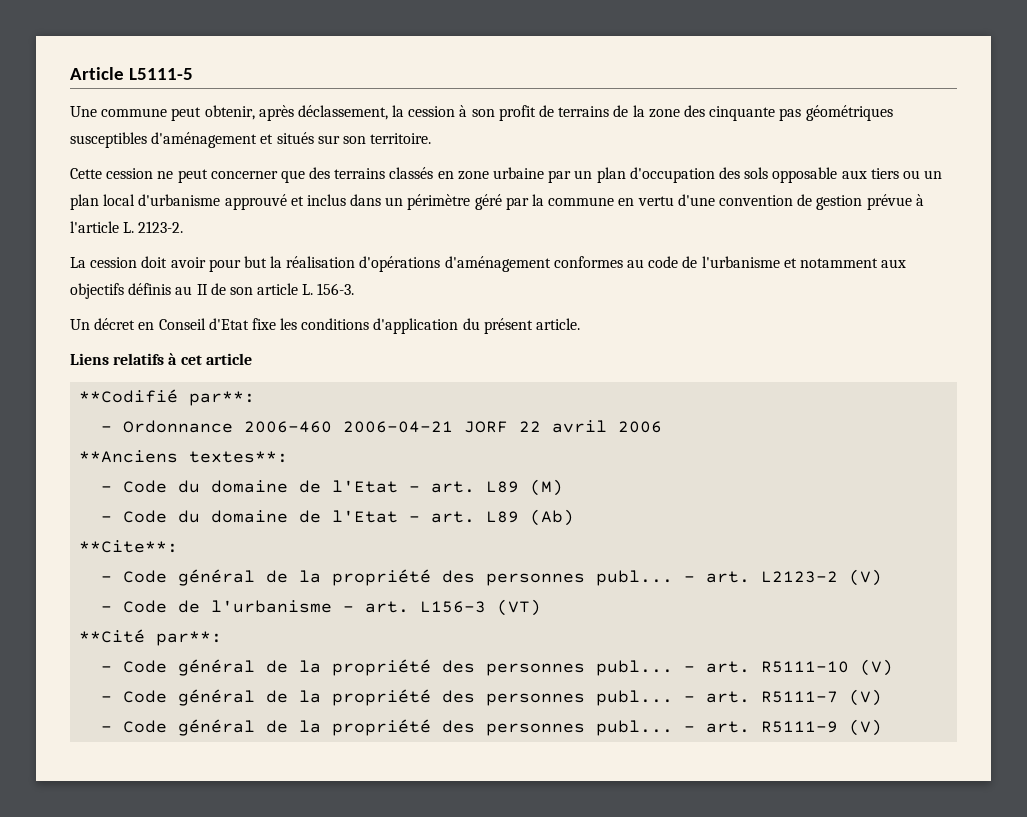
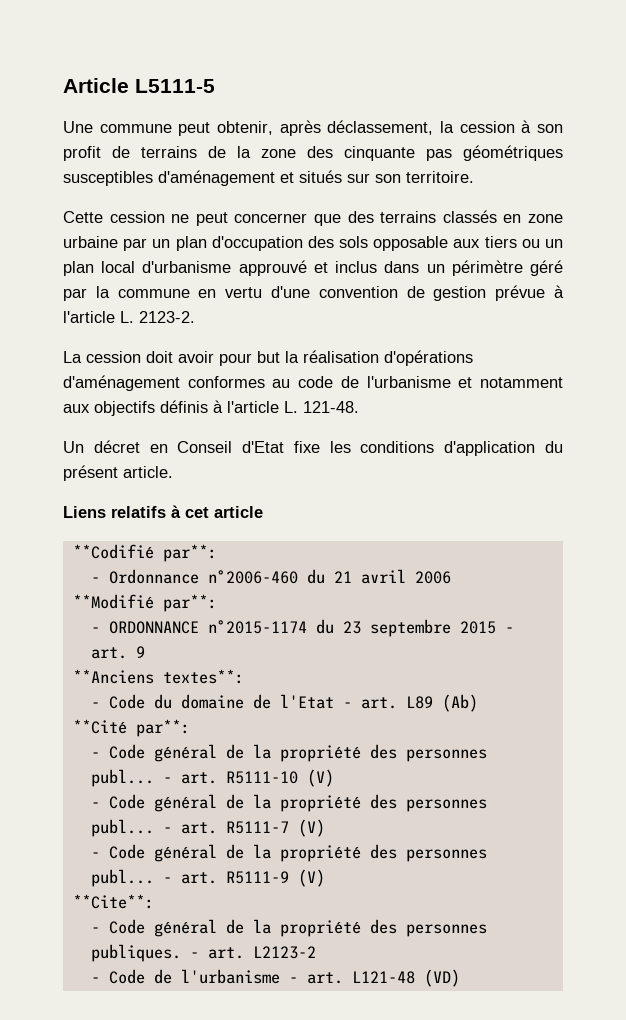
[175,283,355,295] au II de son article L. 156-3. -> [213,400,359,413] à l'article L. 121-48.
[244,420,663,433] [79,450,289,463] [101,479,564,496] 2006-460 2006-04-21 JORF 22 avril 2006 // **Anciens textes**: // - Code du domaine de l'Etat - art. L89 (M) -> [207,569,451,584] [72,594,217,612] [90,619,514,637] [90,646,145,659] [72,669,244,684] n°2006-460 du 21 avril 2006 // **Modifié par**: // - ORDONNANCE n°2015-1174 du 23 septembre 2015 - art. 9 // **Anciens textes**:
[79,540,179,553] [101,569,883,586] [101,599,542,616] // **Cite**: // - Code général de la propriété des personnes publ... - art. L2123-2 (V) // - Code de l'urbanisme - art. L156-3 (VT) -> (478, 703) none
(883, 727) none -> [72,894,154,909] [90,919,487,937] [90,944,316,962] [90,969,460,987] // **Cite**: // - Code général de la propriété des personnes publiques. - art. L2123-2 // - Code de l'urbanisme - art. L121-48 (VD)

